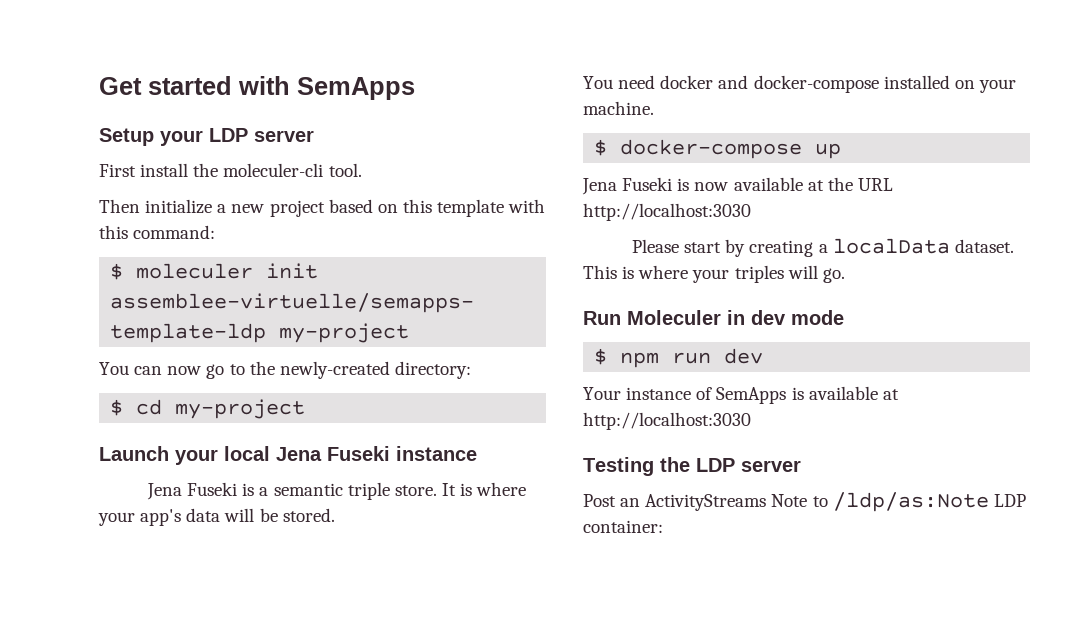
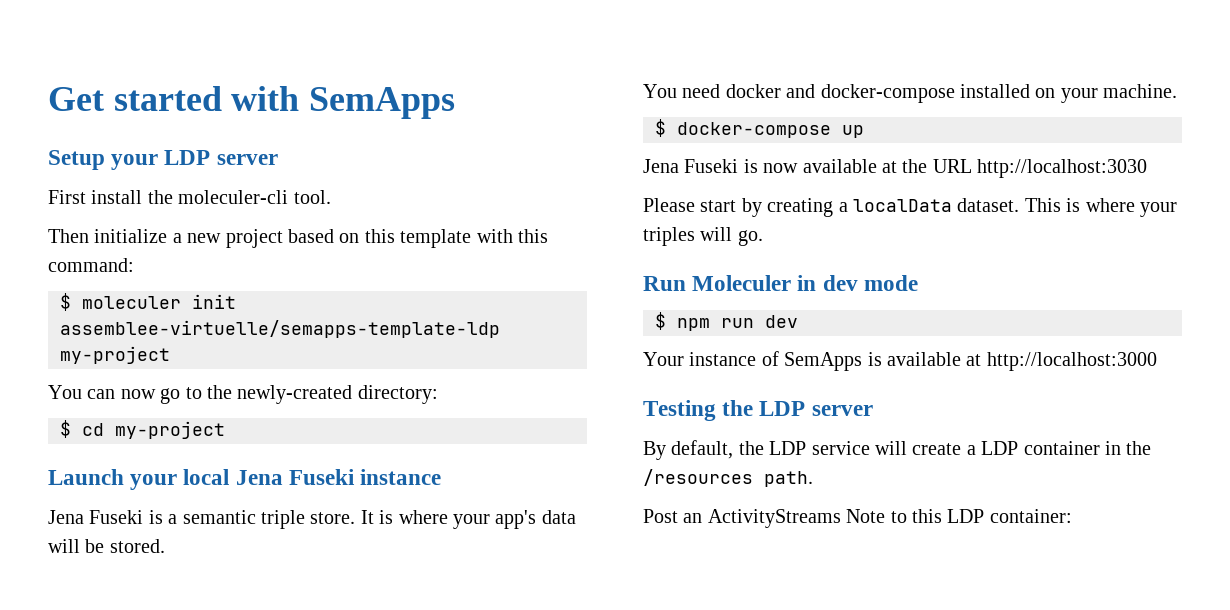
[583,412,751,430] http://localhost:3030 -> [986,352,1157,371] http://localhost:3000
(801, 466) none -> [643,440,1152,460] [643,469,813,487] // By default, the LDP service will create a LDP container in the /resources path.
[832,492,989,512] /ldp/as:Note -> [912,509,942,523] this

